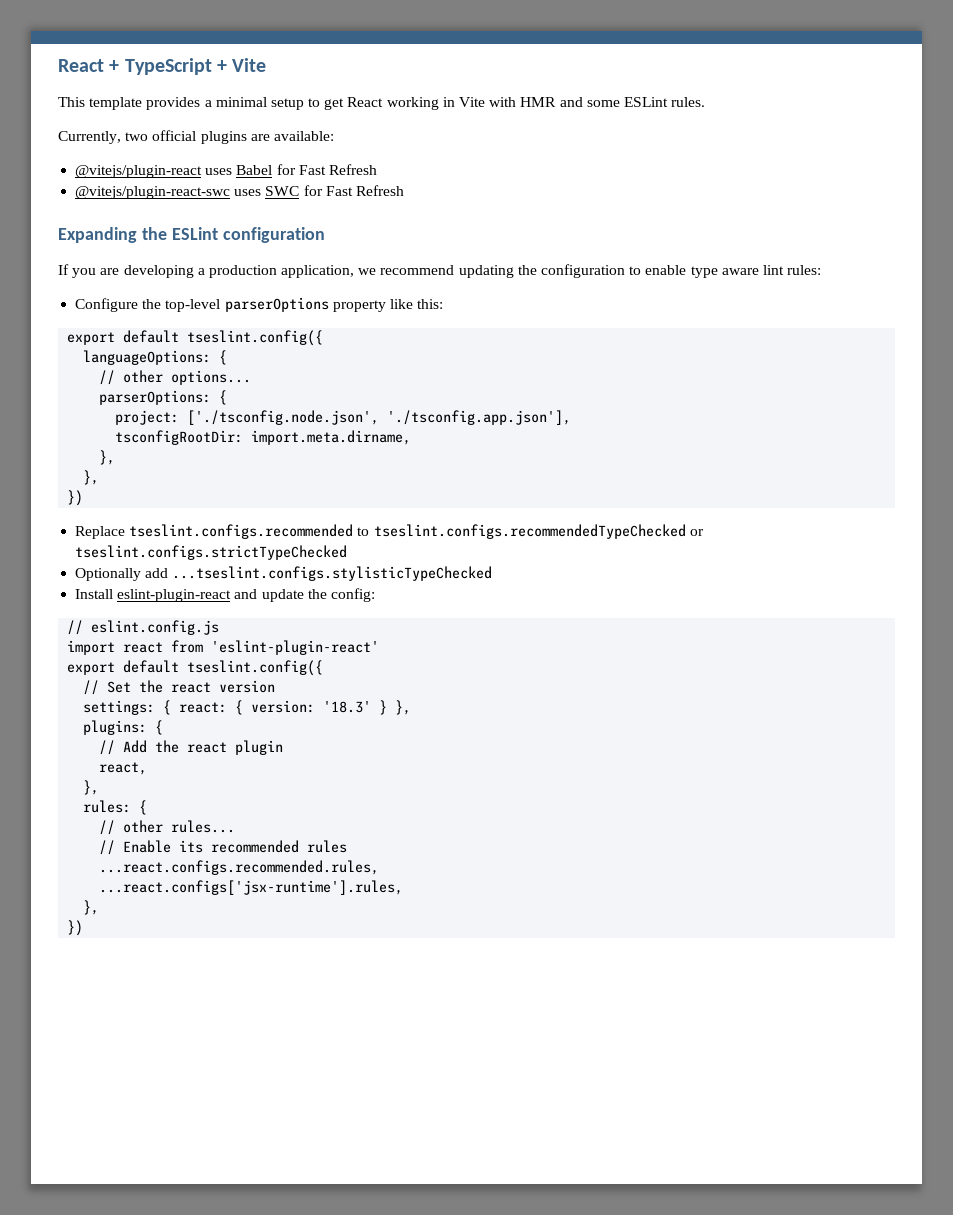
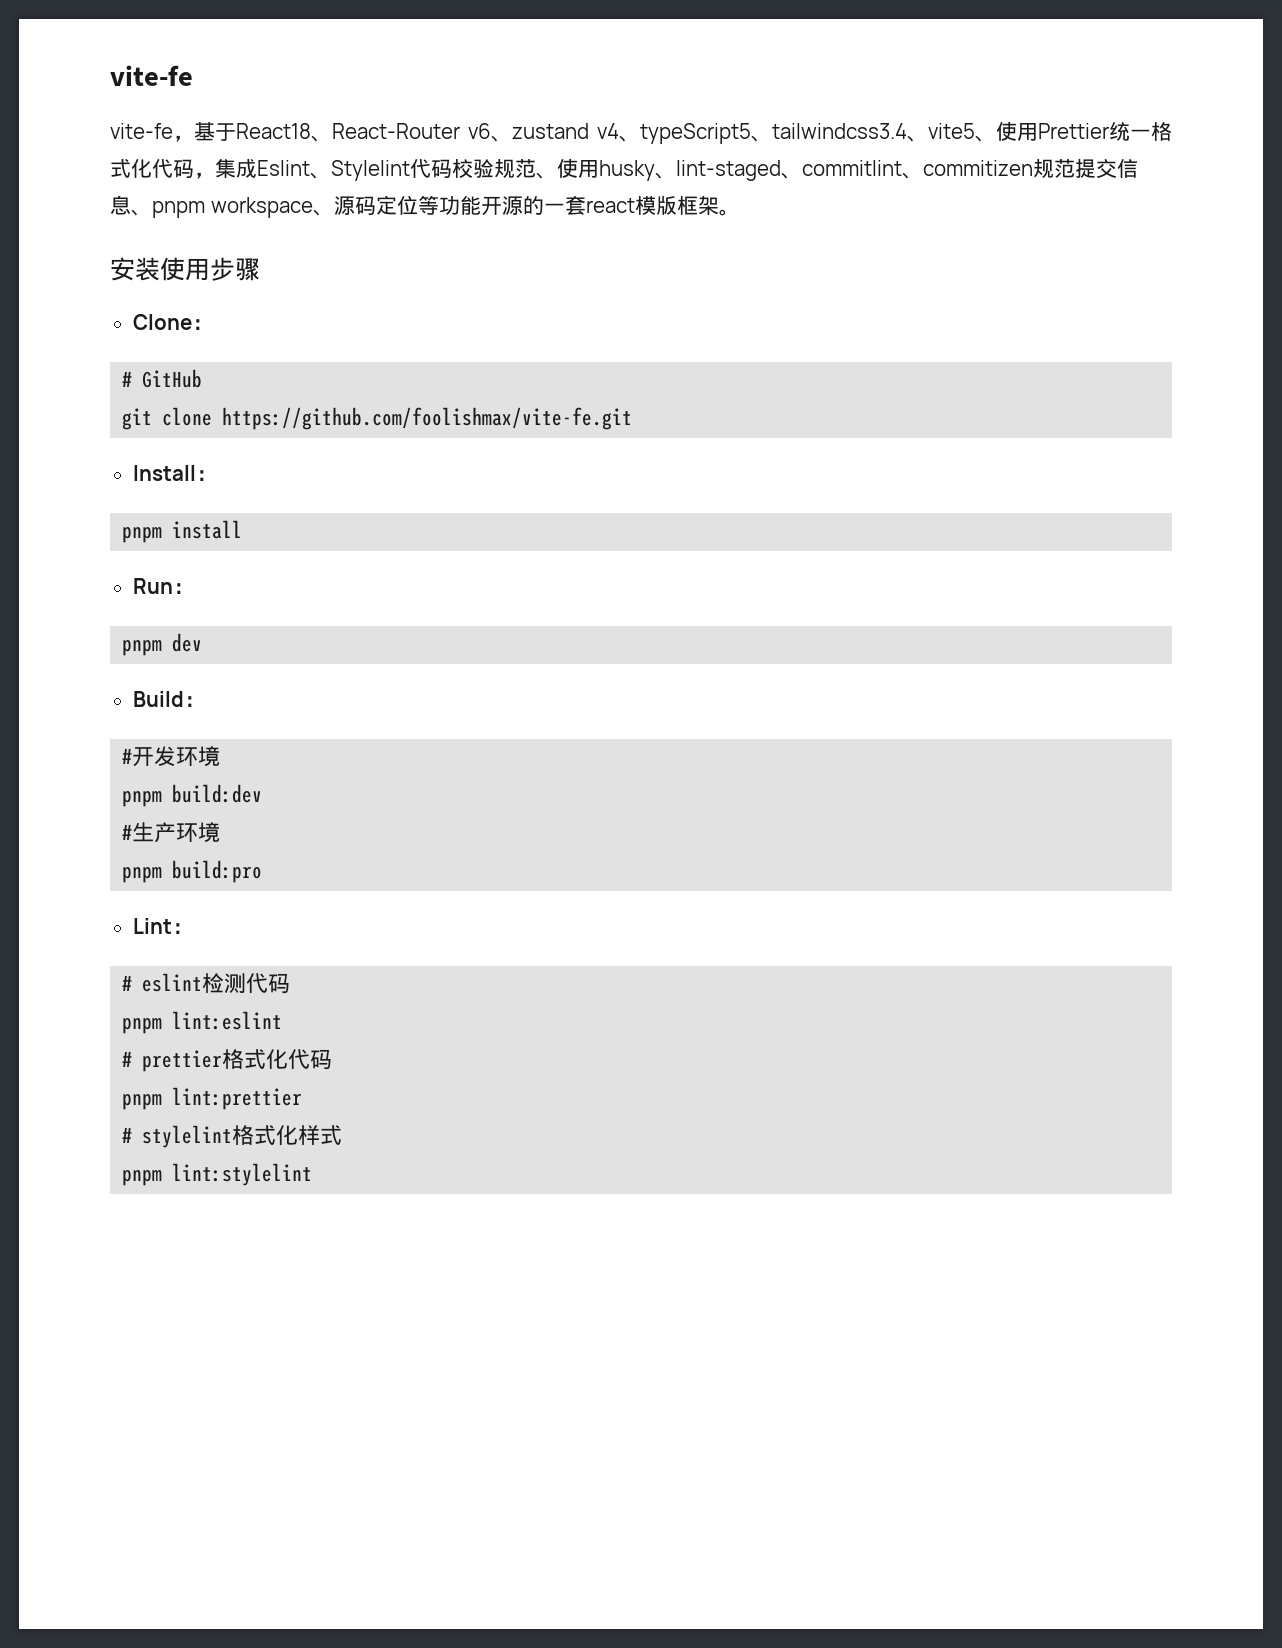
[58,58,267,75] [58,97,706,110] [58,130,334,144] [75,164,377,178] [75,185,404,199] [58,227,325,243] [58,264,822,278] [75,297,444,312] [67,330,324,346] [83,350,228,365] [99,370,252,385] [99,390,228,405] [115,410,572,425] [115,430,412,445] [99,450,116,465] [83,470,100,485] [67,490,84,506] [75,524,704,539] [75,545,348,560] [75,566,493,581] [75,588,375,602] [67,620,220,635] [67,640,380,655] [67,660,324,676] [83,680,276,695] [83,700,412,715] [83,720,164,735] [99,740,284,755] [99,762,148,775] [83,780,100,795] [83,800,148,815] [99,820,236,835] [99,840,348,855] [99,860,380,875] [99,880,404,895] [83,900,100,915] [67,920,84,936] React + TypeScript + Vite // This template provides a minimal setup to get React working in Vite with HMR and some ESLint rules. // Currently, two official plugins are available: // @vitejs/plugin-react uses Babel for Fast Refresh // @vitejs/plugin-react-swc uses SWC for Fast Refresh // Expanding the ESLint configuration // If you are developing a production application, we recommend updating the configuration to enable type aware lint rules: // Configure the top-level parserOptions property like this: // export default tseslint.config({ // languageOptions: { // // other options... // parserOptions: { // project: ['./tsconfig.node.json', './tsconfig.app.json'], // tsconfigRootDir: import.meta.dirname, // }, // }, // }) // Replace tseslint.configs.recommended to tseslint.configs.recommendedTypeChecked or tseslint.configs.strictTypeChecked // Optionally add ...tseslint.configs.stylisticTypeChecked // Install eslint-plugin-react and update the config: // // eslint.config.js // import react from 'eslint-plugin-react' // export default tseslint.config({ // // Set the react version // settings: { react: { version: '18.3' } }, // plugins: { // // Add the react plugin // react, // }, // rules: { // // other rules... // // Enable its recommended rules // ...react.configs.recommended.rules, // ...react.configs['jsx-runtime'].rules, // }, // }) -> [110,65,193,86] [110,121,1172,144] [110,158,1138,181] [110,195,740,218] [110,257,260,281] [132,314,213,330] [122,369,203,388] [122,407,633,430] [132,465,217,481] [122,520,243,543] [132,578,194,594] [122,633,203,656] [132,691,205,707] [122,746,221,767] [122,784,263,807] [122,822,221,843] [122,860,263,883] [132,918,193,934] [122,973,291,994] [122,1011,283,1034] [122,1049,333,1072] [122,1087,303,1110] [122,1125,343,1148] [122,1163,313,1186] vite-fe // vite-fe，基于React18、React-Router v6、zustand v4、typeScript5、tailwindcss3.4、vite5、使用Prettier统一格式化代码，集成Eslint、Stylelint代码校验规范、使用husky、lint-staged、commitlint、commitizen规范提交信息、pnpm workspace、源码定位等功能开源的一套react模版框架。 // 安装使用步骤 // Clone： // # GitHub // git clone https://github.com/foolishmax/vite-fe.git // Install： // pnpm install // Run： // pnpm dev // Build： // #开发环境 // pnpm build:dev // #生产环境 // pnpm build:pro // Lint： // # eslint检测代码 // pnpm lint:eslint // # prettier格式化代码 // pnpm lint:prettier // # stylelint格式化样式 // pnpm lint:stylelint

